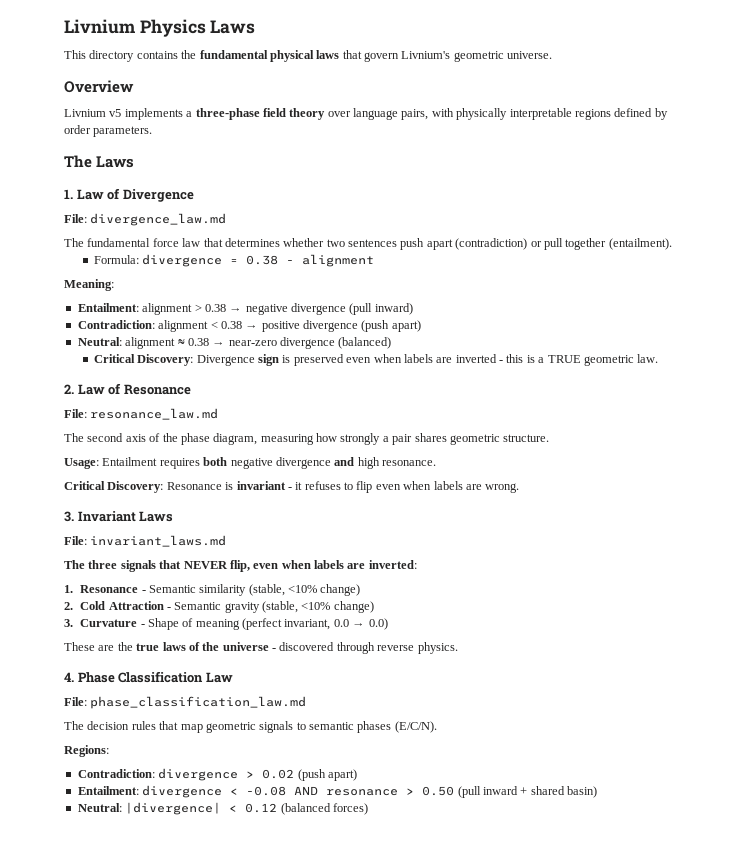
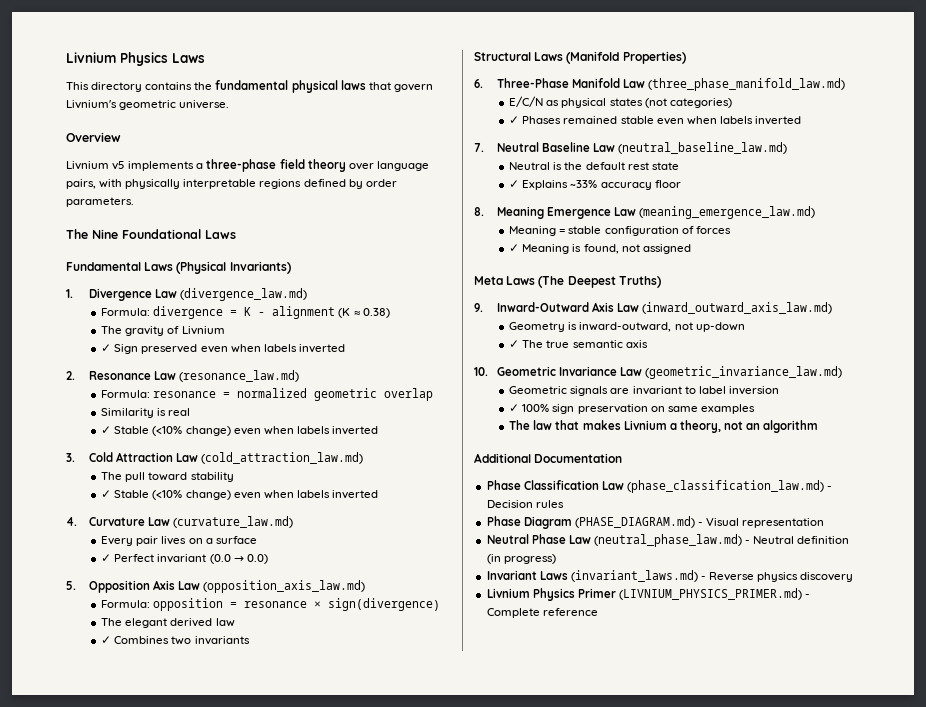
[96,156,135,168] [64,188,194,202] [64,213,227,226] [64,238,672,250] Laws // 1. Law of Divergence // File: divergence_law.md // The fundamental force law that determines whether two sentences push apart (contradiction) or pull together (entailment). -> [92,229,236,239] [66,261,291,274] [66,288,307,301] Nine Foundational Laws // Fundamental Laws (Physical Invariants) // 1. Divergence Law (divergence_law.md)
[246,255,279,265] 0.38 -> [244,307,252,316] K
[64,279,114,291] [77,303,413,315] [77,320,421,332] [77,337,392,349] [93,354,291,366] // Meaning: // Entailment: alignment > 0.38 → negative divergence (pull inward) // Contradiction: alignment < 0.38 → positive divergence (push apart) // Neutral: alignment ≈ 0.38 → near-zero divergence (balanced) // Critical Discovery: Divergence sign is -> [338,308,390,318] [101,326,225,336] [101,344,139,354] (K ≈ 0.38) // The gravity of Livnium // ✓ Sign
[436,354,659,366] [64,383,191,395] [64,408,219,420] [64,433,550,445] [64,457,436,469] [64,481,520,493] [64,511,174,522] [64,535,227,547] [64,560,417,572] [64,584,361,596] [64,601,374,613] [64,618,388,630] [64,642,458,654] [64,671,233,683] [64,696,307,709] [64,721,437,733] [64,745,109,757] [77,768,357,781] [77,785,597,798] [77,802,368,815] are inverted - this is a TRUE geometric law. // 2. Law of Resonance // File: resonance_law.md // The second axis of the phase diagram, measuring how strongly a pair shares geometric structure. // Usage: Entailment requires both negative divergence and high resonance. // Critical Discovery: Resonance is invariant - it refuses to flip even when labels are wrong. // 3. Invariant Laws // File: invariant_laws.md // The three signals that NEVER flip, even when labels are inverted: // 1. Resonance - Semantic similarity (stable, <10% change) // 2. Cold Attraction - Semantic gravity (stable, <10% change) // 3. Curvature - Shape of meaning (perfect invariant, 0.0 → 0.0) // These are the true laws of the universe - discovered through reverse physics. // 4. Phase Classification Law // File: phase_classification_law.md // The decision rules that map geometric signals to semantic phases (E/C/N). // Regions: // Contradiction: divergence > 0.02 (push apart) // Entailment: divergence < -0.08 AND resonance > 0.50 (pull inward + shared basin) // Neutral: |divergence| < 0.12 (balanced forces) -> [298,344,345,353] [66,370,299,382] [101,388,434,401] [101,408,191,418] [101,426,378,436] [66,452,363,464] [101,472,234,482] [101,490,378,500] [66,516,293,528] [101,536,257,546] [101,554,268,564] [66,580,365,593] [101,598,441,611] [101,618,235,628] [101,636,250,645] [474,51,686,64] [474,78,845,91] [509,96,732,108] [509,116,801,125] [474,142,787,154] [509,162,679,170] [509,180,681,190] [474,206,815,219] [509,226,731,236] [509,244,691,254] [474,276,661,288] [474,302,832,314] [509,322,745,332] [509,340,648,348] [474,366,842,379] [509,386,779,396] [509,404,755,414] [509,420,819,433] [474,453,623,463] [486,480,833,493] [486,500,564,508] [486,516,825,529] [486,534,850,547] [486,554,556,564] [486,570,854,582] [486,588,811,601] [486,608,598,618] inverted // 2. Resonance Law (resonance_law.md) // Formula: resonance = normalized geometric overlap // Similarity is real // ✓ Stable (<10% change) even when labels inverted // 3. Cold Attraction Law (cold_attraction_law.md) // The pull toward stability // ✓ Stable (<10% change) even when labels inverted // 4. Curvature Law (curvature_law.md) // Every pair lives on a surface // ✓ Perfect invariant (0.0 → 0.0) // 5. Opposition Axis Law (opposition_axis_law.md) // Formula: opposition = resonance × sign(divergence) // The elegant derived law // ✓ Combines two invariants // Structural Laws (Manifold Properties) // 6. Three-Phase Manifold Law (three_phase_manifold_law.md) // E/C/N as physical states (not categories) // ✓ Phases remained stable even when labels inverted // 7. Neutral Baseline Law (neutral_baseline_law.md) // Neutral is the default rest state // ✓ Explains ~33% accuracy floor // 8. Meaning Emergence Law (meaning_emergence_law.md) // Meaning = stable configuration of forces // ✓ Meaning is found, not assigned // Meta Laws (The Deepest Truths) // 9. Inward-Outward Axis Law (inward_outward_axis_law.md) // Geometry is inward-outward, not up-down // ✓ The true semantic axis // 10. Geometric Invariance Law (geometric_invariance_law.md) // Geometric signals are invariant to label inversion // ✓ 100% sign preservation on same examples // The law that makes Livnium a theory, not an algorithm // Additional Documentation // Phase Classification Law (phase_classification_law.md) - Decision rules // Phase Diagram (PHASE_DIAGRAM.md) - Visual representation // Neutral Phase Law (neutral_phase_law.md) - Neutral definition (in progress) // Invariant Laws (invariant_laws.md) - Reverse physics discovery // Livnium Physics Primer (LIVNIUM_PHYSICS_PRIMER.md) - Complete reference

